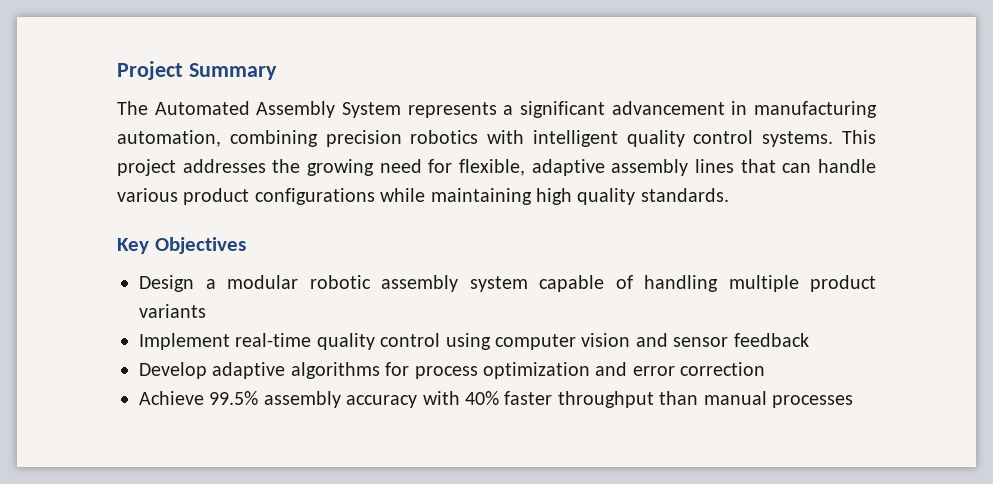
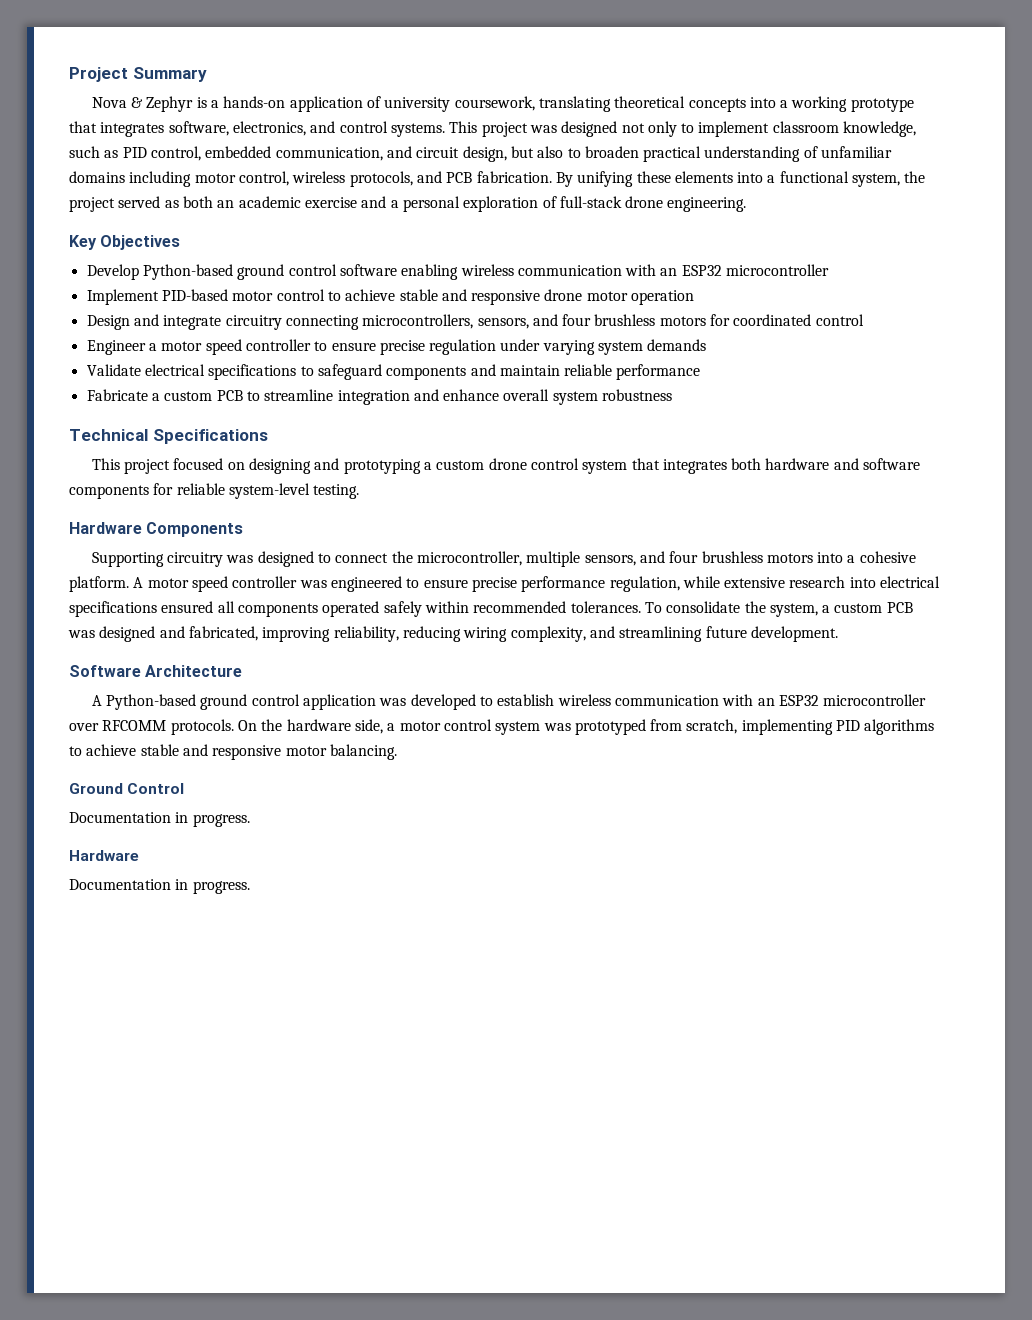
[117,101,877,118] [117,130,877,147] [117,159,876,176] [117,188,729,205] [117,237,246,254] [139,275,876,292] [139,304,206,318] [139,333,809,350] [139,362,766,379] [139,391,853,408] The Automated Assembly System represents a significant advancement in manufacturing automation, combining precision robotics with intelligent quality control systems. This project addresses the growing need for flexible, adaptive assembly lines that can handle various product configurations while maintaining high quality standards. // Key Objectives // Design a modular robotic assembly system capable of handling multiple product variants // Implement real-time quality control using computer vision and sensor feedback // Develop adaptive algorithms for process optimization and error correction // Achieve 99.5% assembly accuracy with 40% faster throughput than manual processes -> [91,96,914,112] [69,121,917,137] [69,146,893,162] [69,171,926,187] [69,196,747,212] [69,235,181,250] [86,264,830,280] [86,289,695,305] [86,314,864,330] [86,339,707,355] [86,364,701,380] [86,389,673,405] [69,429,268,444] [91,458,921,474] [69,483,360,499] [69,522,244,537] [91,551,916,567] [69,576,941,592] [69,601,913,617] [68,626,838,642] [69,665,243,677] [91,694,927,710] [69,719,935,735] [69,744,397,760] [69,783,185,794] [69,812,250,827] [69,850,139,861] [69,879,250,894] Nova & Zephyr is a hands-on application of university coursework, translating theoretical concepts into a working prototype that integrates software, electronics, and control systems. This project was designed not only to implement classroom knowledge, such as PID control, embedded communication, and circuit design, but also to broaden practical understanding of unfamiliar domains including motor control, wireless protocols, and PCB fabrication. By unifying these elements into a functional system, the project served as both an academic exercise and a personal exploration of full-stack drone engineering. // Key Objectives // Develop Python-based ground control software enabling wireless communication with an ESP32 microcontroller // Implement PID-based motor control to achieve stable and responsive drone motor operation // Design and integrate circuitry connecting microcontrollers, sensors, and four brushless motors for coordinated control // Engineer a motor speed controller to ensure precise regulation under varying system demands // Validate electrical specifications to safeguard components and maintain reliable performance // Fabricate a custom PCB to streamline integration and enhance overall system robustness // Technical Specifications // This project focused on designing and prototyping a custom drone control system that integrates both hardware and software components for reliable system-level testing. // Hardware Components // Supporting circuitry was designed to connect the microcontroller, multiple sensors, and four brushless motors into a cohesive platform. A motor speed controller was engineered to ensure precise performance regulation, while extensive research into electrical specifications ensured all components operated safely within recommended tolerances. To consolidate the system, a custom PCB was designed and fabricated, improving reliability, reducing wiring complexity, and streamlining future development. // Software Architecture // A Python-based ground control application was developed to establish wireless communication with an ESP32 microcontroller over RFCOMM protocols. On the hardware side, a motor control system was prototyped from scratch, implementing PID algorithms to achieve stable and responsive motor balancing. // Ground Control // Documentation in progress. // Hardware // Documentation in progress.

